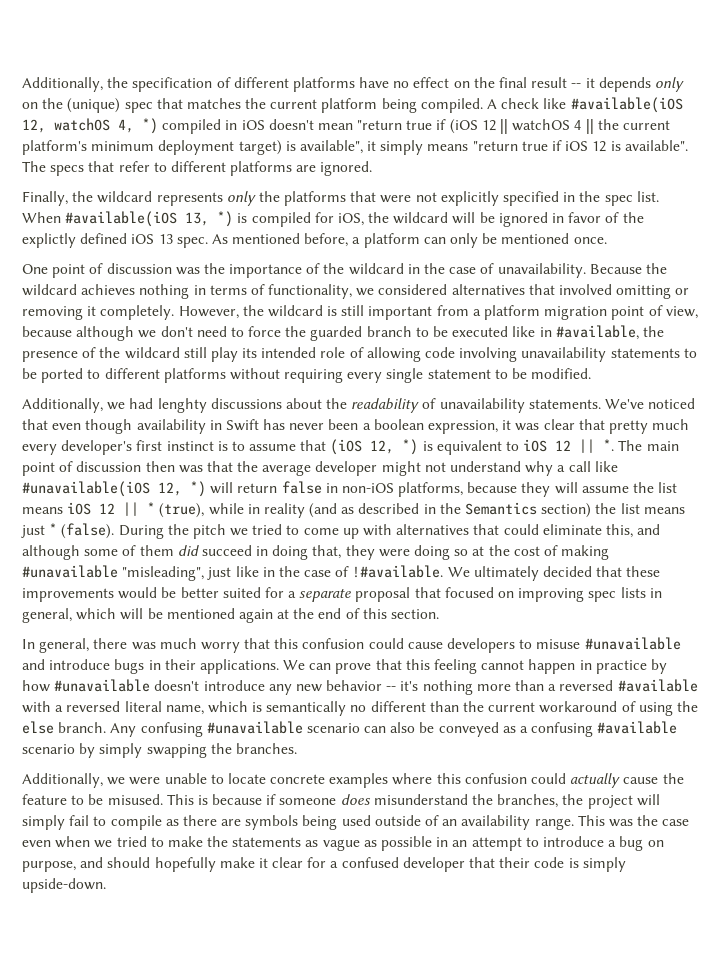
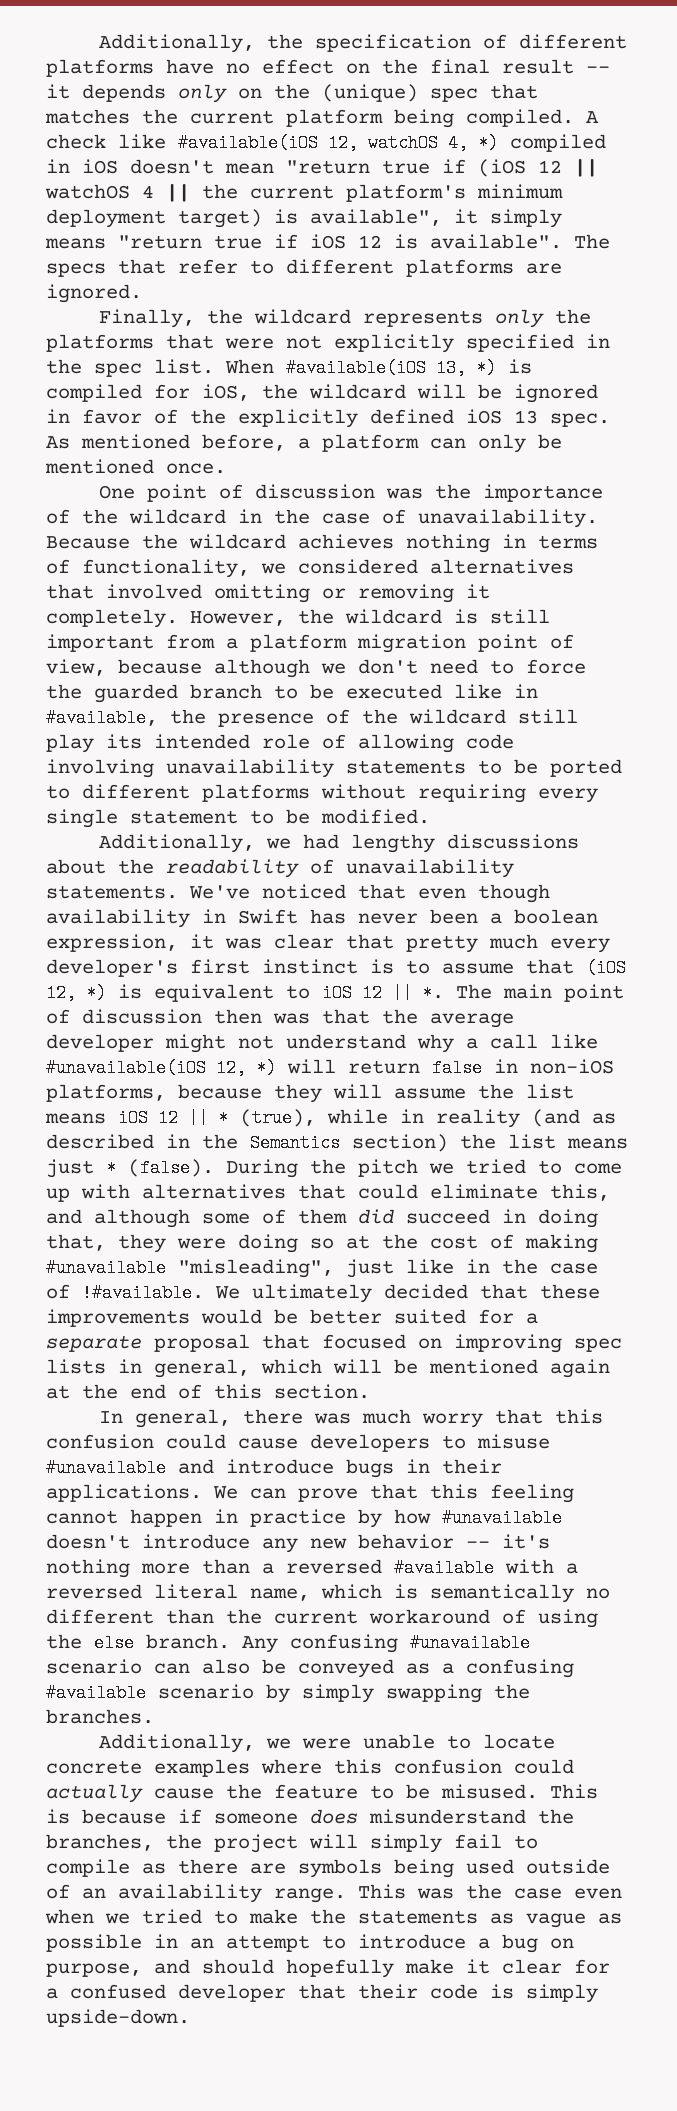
[22,233,76,248] explictly -> [238,409,358,428] explicitly
[157,398,207,413] lenghty -> [351,834,436,853] lengthy

